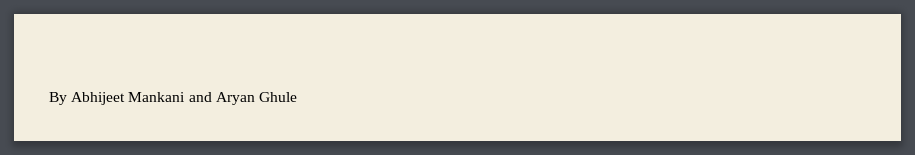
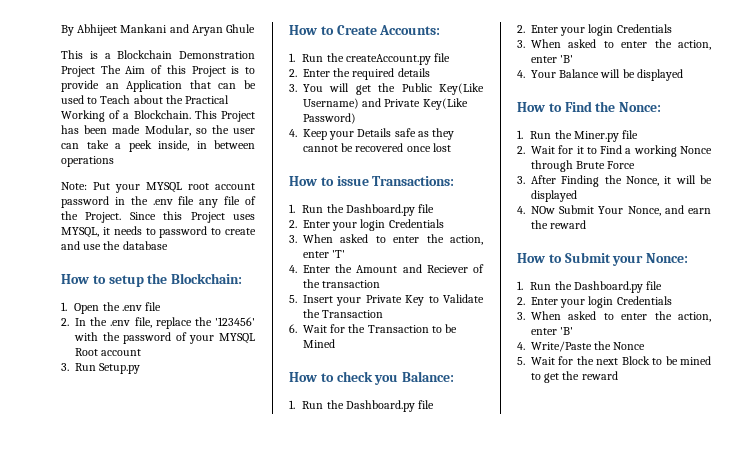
(297, 97) none -> [61,50,255,59] [61,65,255,77] [61,80,256,92] [61,95,230,104] [61,110,255,122] [61,125,255,136] [61,140,255,152] [61,156,114,167] [61,182,255,193] [61,196,256,208] [61,211,255,223] [61,226,256,238] [61,241,168,250] [61,273,243,287] [61,302,162,314] [61,317,255,329] [74,332,255,344] [75,348,142,356] [61,363,141,374] [289,25,441,35] [289,53,451,65] [289,68,430,80] [289,83,484,95] [303,98,468,110] [303,113,356,124] [289,128,455,140] [303,143,451,152] [289,176,455,186] [289,204,435,216] [289,219,444,231] [289,234,483,245] [303,250,346,258] [289,264,484,273] [303,279,381,288] [289,294,484,306] [303,309,384,318] [289,324,458,333] [303,339,335,348] [289,371,455,385] [289,400,435,412] [517,24,672,36] [517,39,711,50] [531,55,574,63] [517,69,683,81] [517,101,662,112] [517,130,639,142] [517,145,712,157] [531,160,636,172] [517,175,712,187] [531,190,577,202] [517,205,711,216] [531,220,587,229] [517,252,689,266] [517,281,663,293] [517,296,672,308] [517,311,711,322] [531,327,574,335] [517,341,646,352] [517,356,711,365] [531,371,618,383] // This is a Blockchain Demonstration Project The Aim of this Project is to provide an Application that can be used to Teach about the Practical Working of a Blockchain. This Project has been made Modular, so the user can take a peek inside, in between operations // Note: Put your MYSQL root account password in the .env file any file of the Project. Since this Project uses MYSQL, it needs to password to create and use the database // How to setup the Blockchain: // 1. Open the .env file // 2. In the .env file, replace the '123456' with the password of your MYSQL Root account // 3. Run Setup.py // How to Create Accounts: // 1. Run the createAccount.py file // 2. Enter the required details // 3. You will get the Public Key(Like Username) and Private Key(Like Password) // 4. Keep your Details safe as they cannot be recovered once lost // How to issue Transactions: // 1. Run the Dashboard.py file // 2. Enter your login Credentials // 3. When asked to enter the action, enter 'T' // 4. Enter the Amount and Reciever of the transaction // 5. Insert your Private Key to Validate the Transaction // 6. Wait for the Transaction to be Mined // How to check you Balance: // 1. Run the Dashboard.py file // 2. Enter your login Credentials // 3. When asked to enter the action, enter 'B' // 4. Your Balance will be displayed // How to Find the Nonce: // 1. Run the Miner.py file // 2. Wait for it to Find a working Nonce through Brute Force // 3. After Finding the Nonce, it will be displayed // 4. NOw Submit Your Nonce, and earn the reward // How to Submit your Nonce: // 1. Run the Dashboard.py file // 2. Enter your login Credentials // 3. When asked to enter the action, enter 'B' // 4. Write/Paste the Nonce // 5. Wait for the next Block to be mined to get the reward

